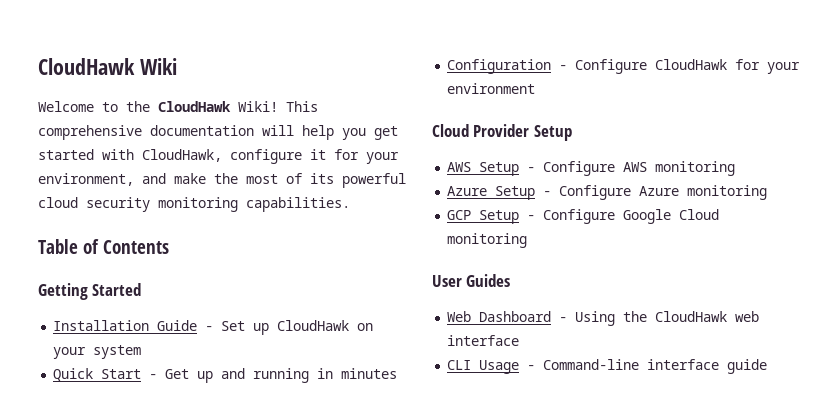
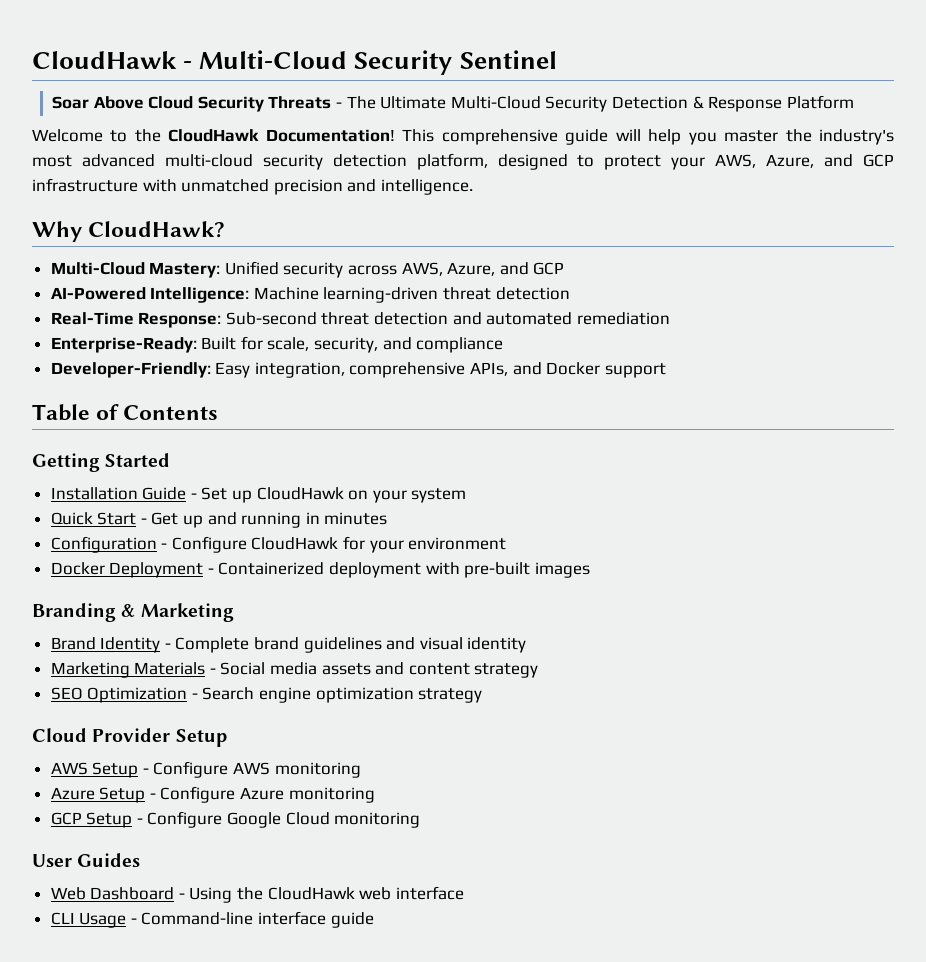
[38,58,177,75] CloudHawk Wiki -> [32,50,557,75] [52,95,854,112] CloudHawk - Multi-Cloud Security Sentinel // Soar Above Cloud Security Threats - The Ultimate Multi-Cloud Security Detection & Response Platform
[238,101,278,112] Wiki! -> [265,129,395,142] Documentation!
[150,125,254,136] documentation -> [565,129,609,145] guide
[374,126,398,140] [38,149,399,164] [38,173,406,188] [38,197,350,212] get started with CloudHawk, configure it for your environment, and make the most of its powerful cloud security monitoring capabilities. -> [724,129,894,145] [32,153,894,170] [32,178,473,195] [32,221,226,242] [50,261,565,278] [50,287,570,303] [50,312,670,328] [50,336,504,353] [50,362,666,378] master the industry's most advanced multi-cloud security detection platform, designed to protect your AWS, Azure, and GCP infrastructure with unmatched precision and intelligence. // Why CloudHawk? // Multi-Cloud Mastery: Unified security across AWS, Azure, and GCP // AI-Powered Intelligence: Machine learning-driven threat detection // Real-Time Response: Sub-second threat detection and automated remediation // Enterprise-Ready: Built for scale, security, and compliance // Developer-Friendly: Easy integration, comprehensive APIs, and Docker support
(536, 88) none -> [50,562,590,578] [32,603,234,622] [50,637,527,653] [50,662,539,678] [50,687,483,703] // Docker Deployment - Containerized deployment with pre-built images // Branding & Marketing // Brand Identity - Complete brand guidelines and visual identity // Marketing Materials - Social media assets and content strategy // SEO Optimization - Search engine optimization strategy

